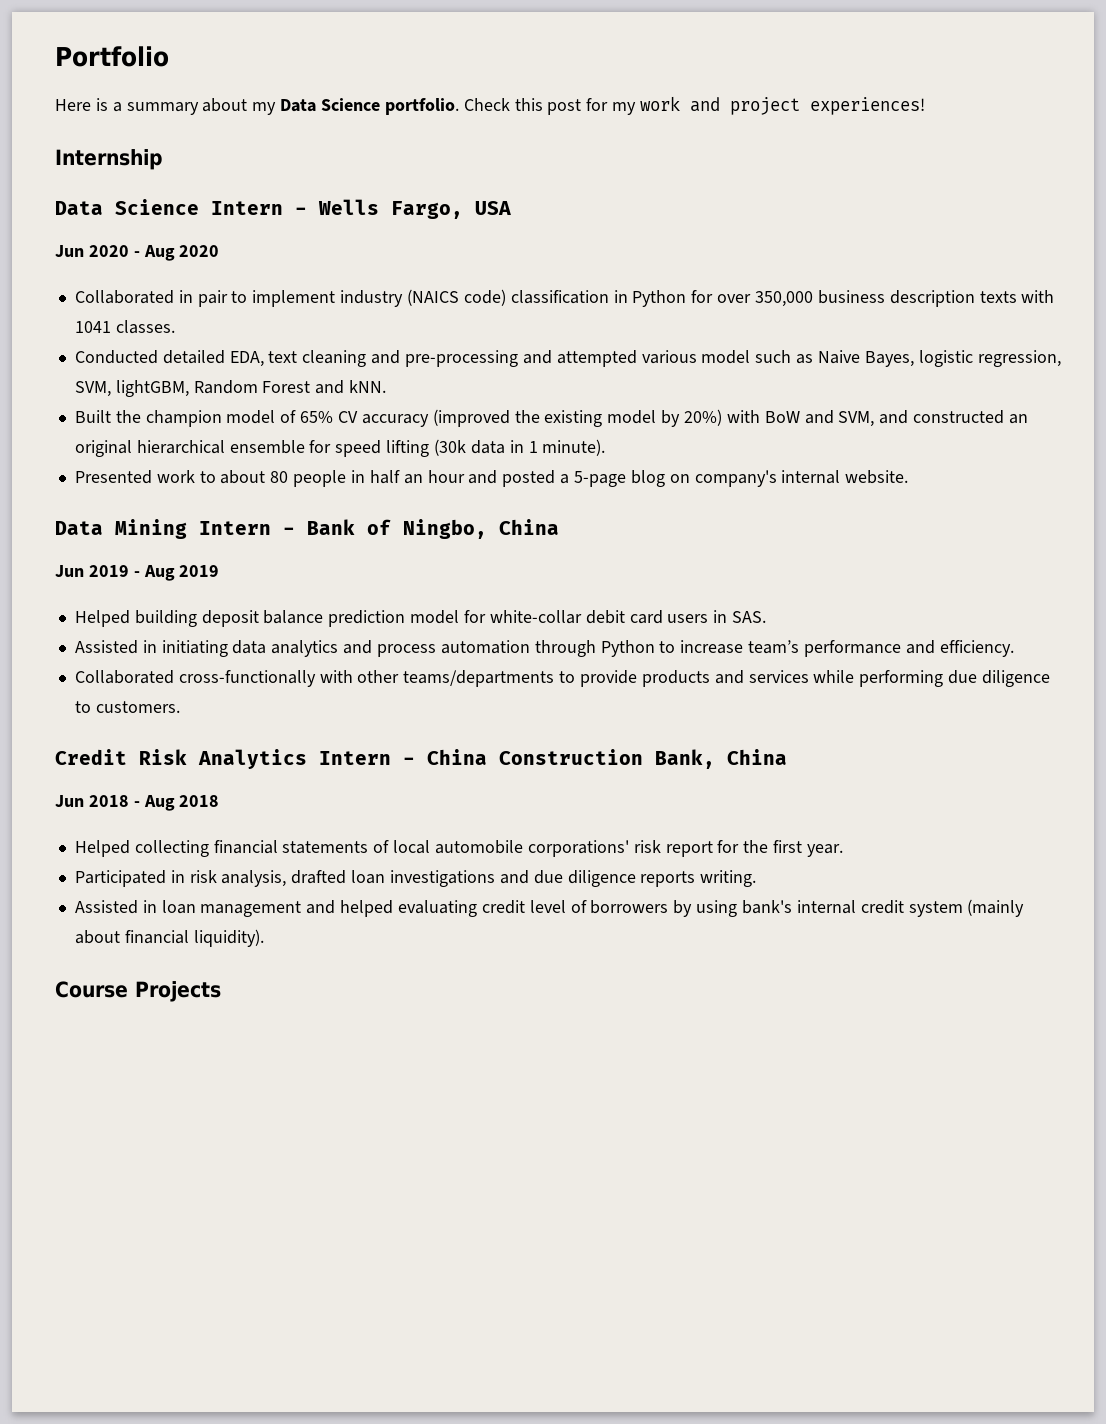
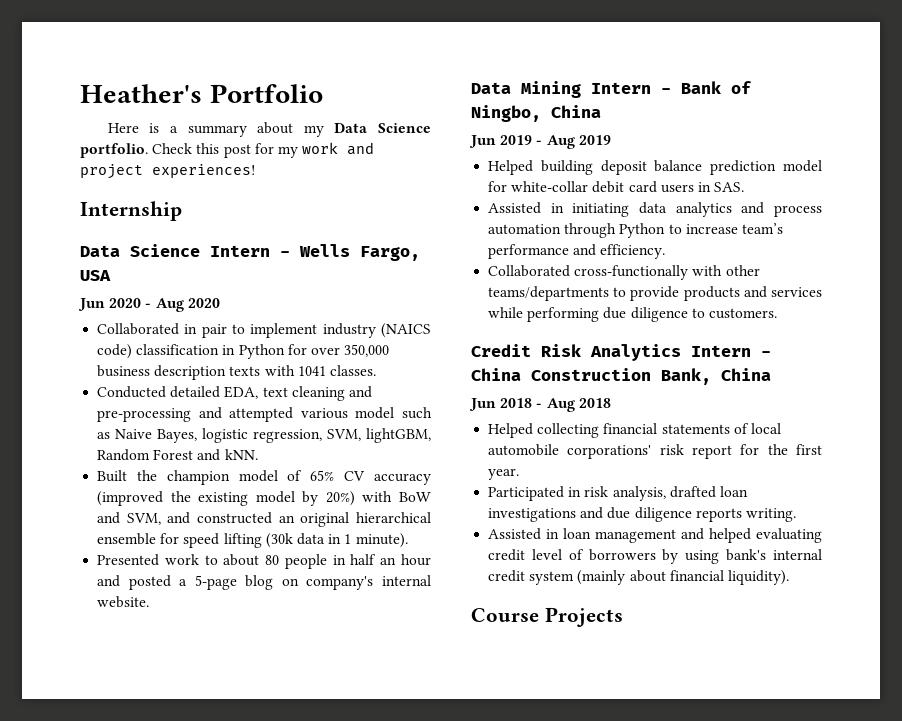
(55, 56) none -> [80,84,202,103] Heather's

